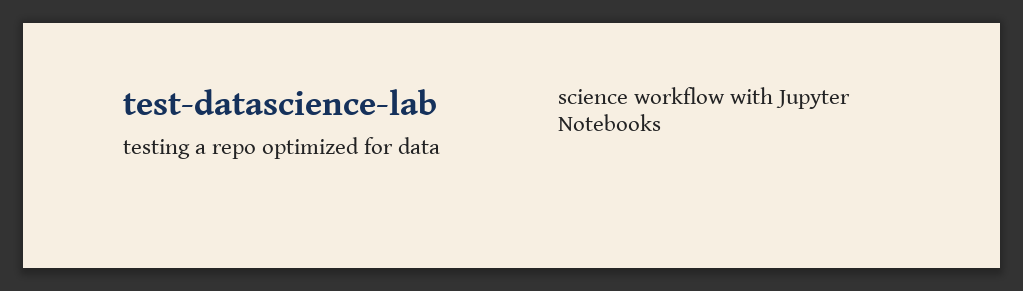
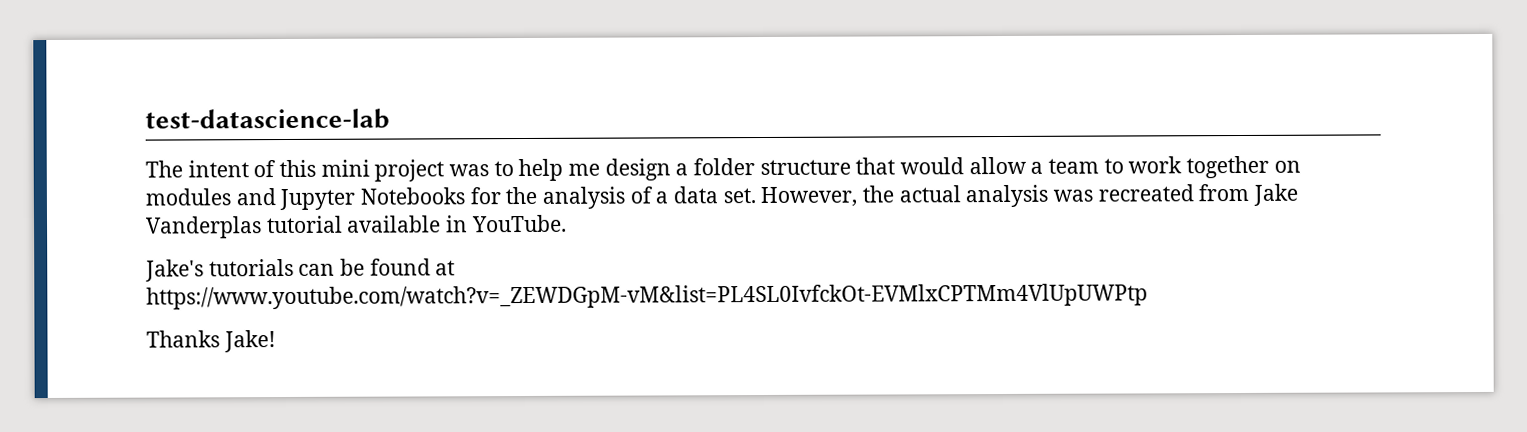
[123,137,441,159] [558,87,851,109] [558,114,661,131] testing a repo optimized for data science workflow with Jupyter Notebooks -> [145,155,1301,182] [145,183,1299,211] [145,214,567,239] [145,258,456,282] [146,283,1148,310] [146,330,276,353] The intent of this mini project was to help me design a folder structure that would allow a team to work together on modules and Jupyter Notebooks for the analysis of a data set. However, the actual analysis was recreated from Jake Vanderplas tutorial available in YouTube. // Jake's tutorials can be found at https://www.youtube.com/watch?v=_ZEWDGpM-vM&list=PL4SL0IvfckOt-EVMlxCPTMm4VlUpUWPtp // Thanks Jake!

